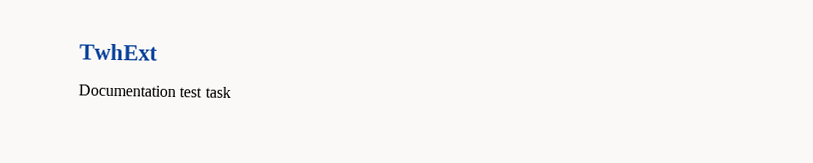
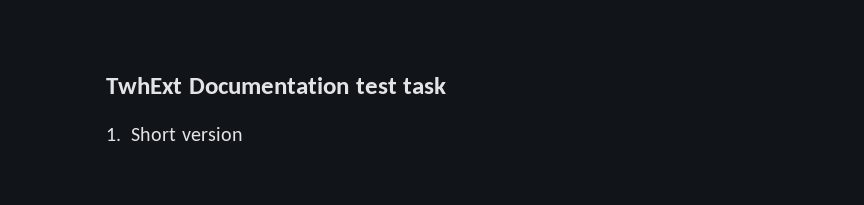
(158, 52) // -> (182, 85) none
(231, 92) none -> [106,127,243,141] // 1. Short version

